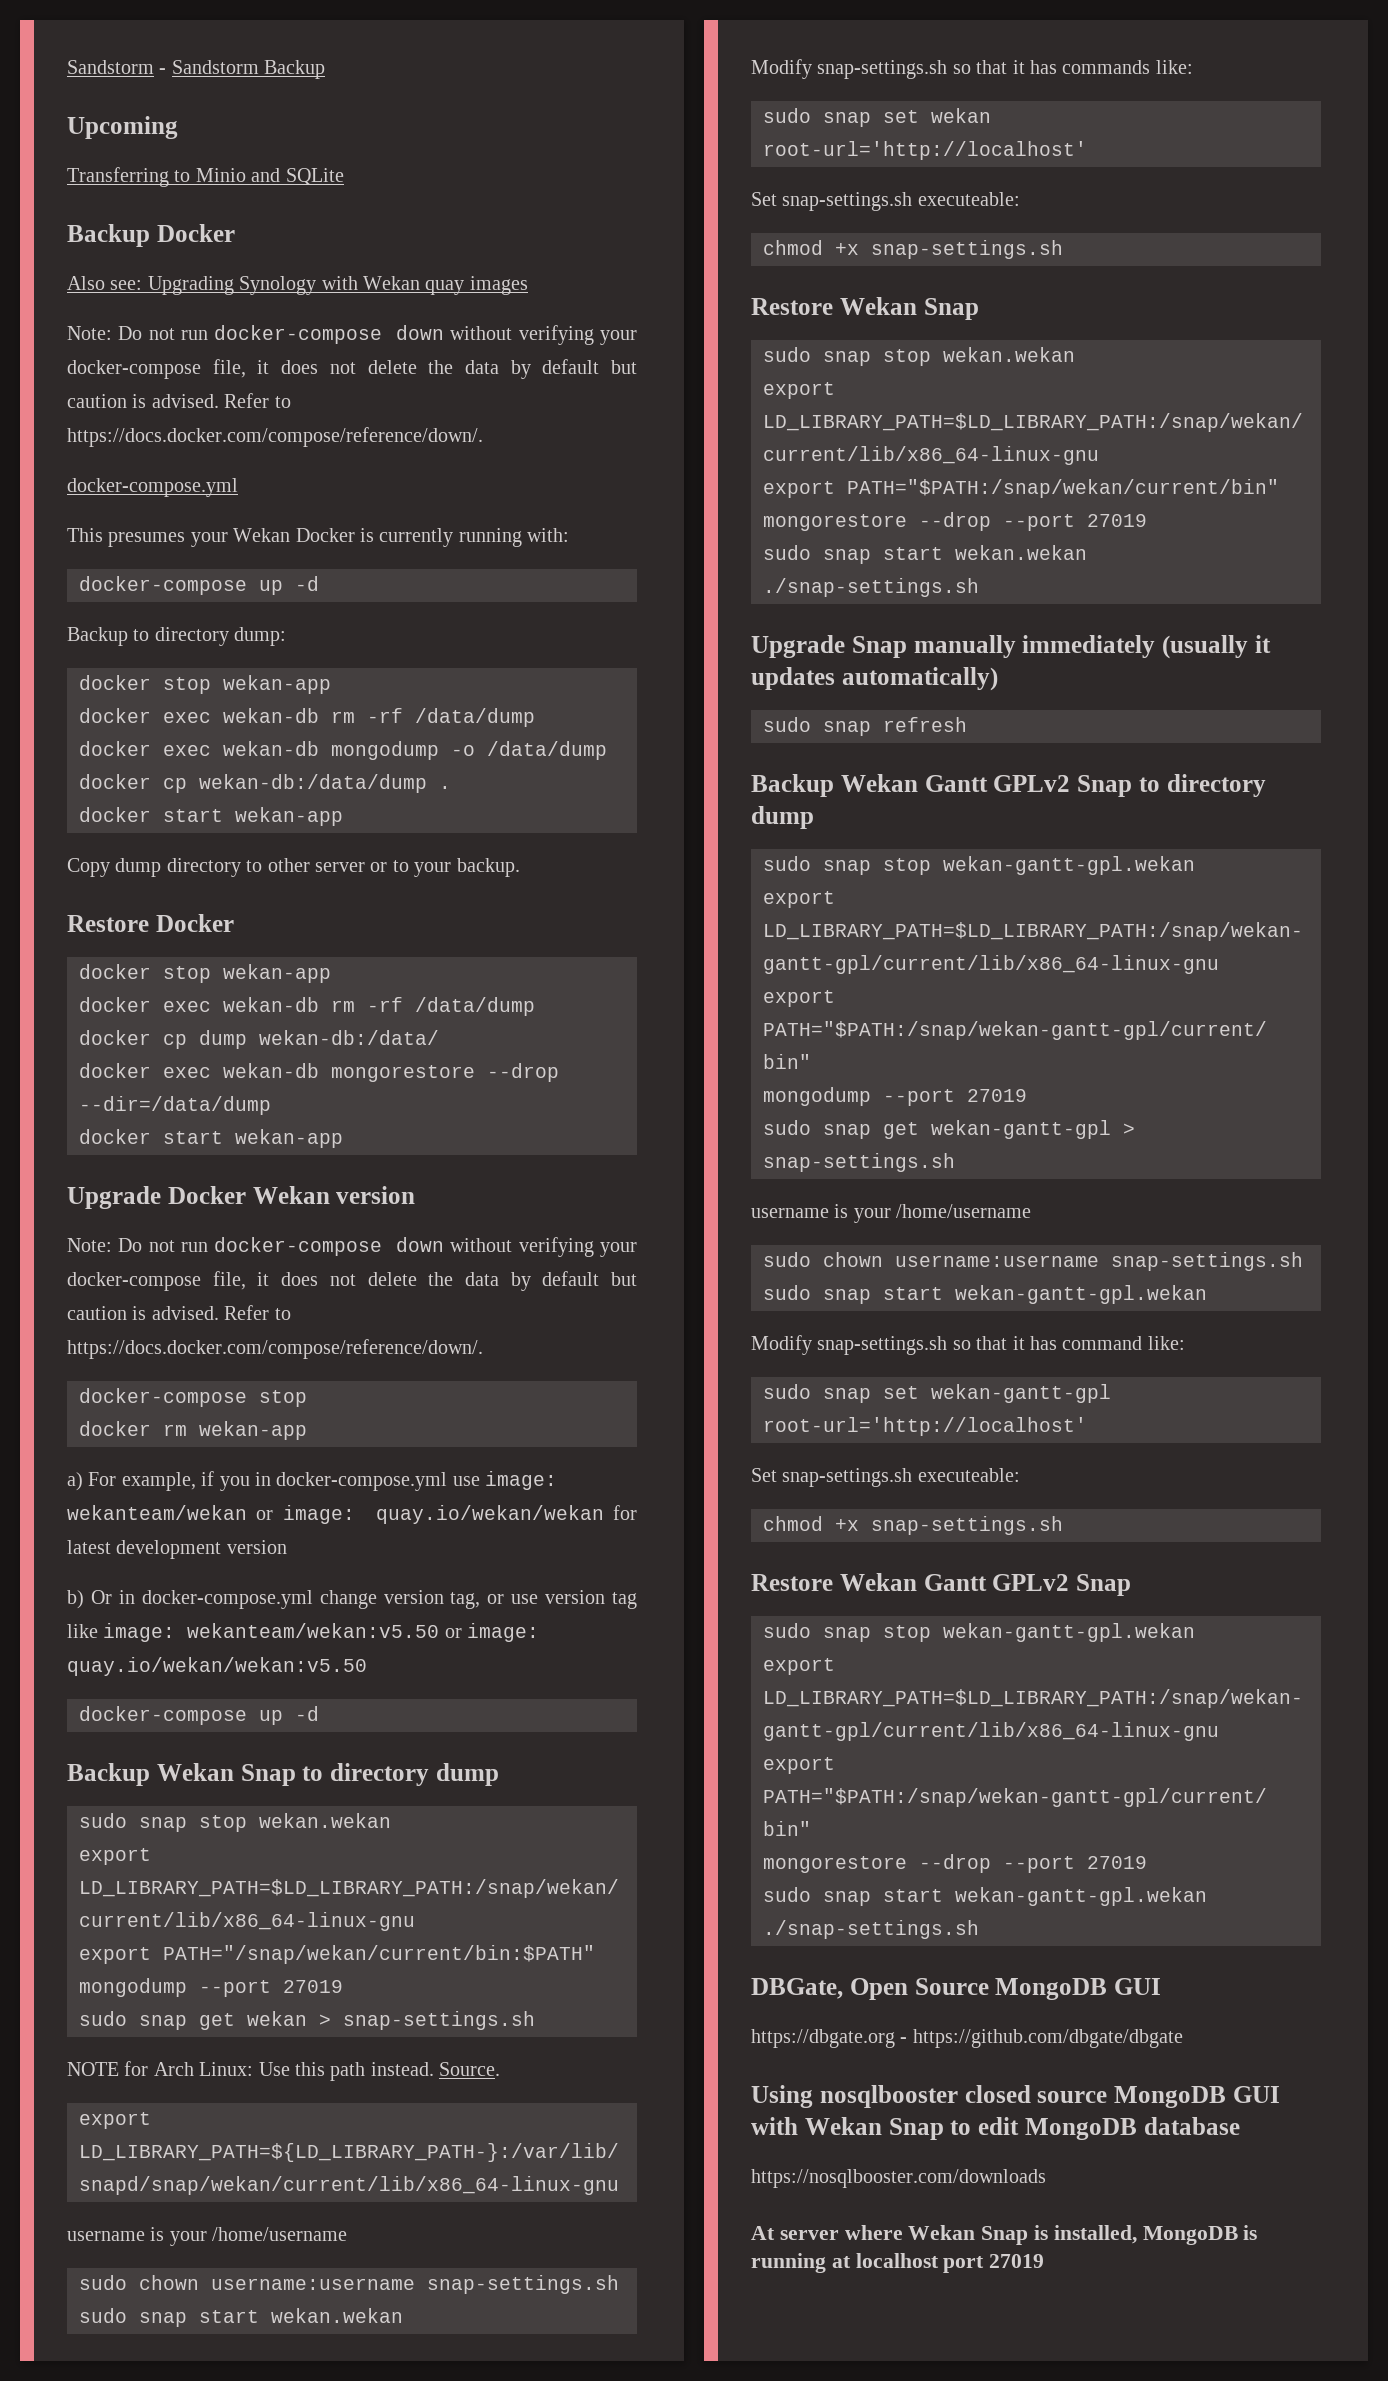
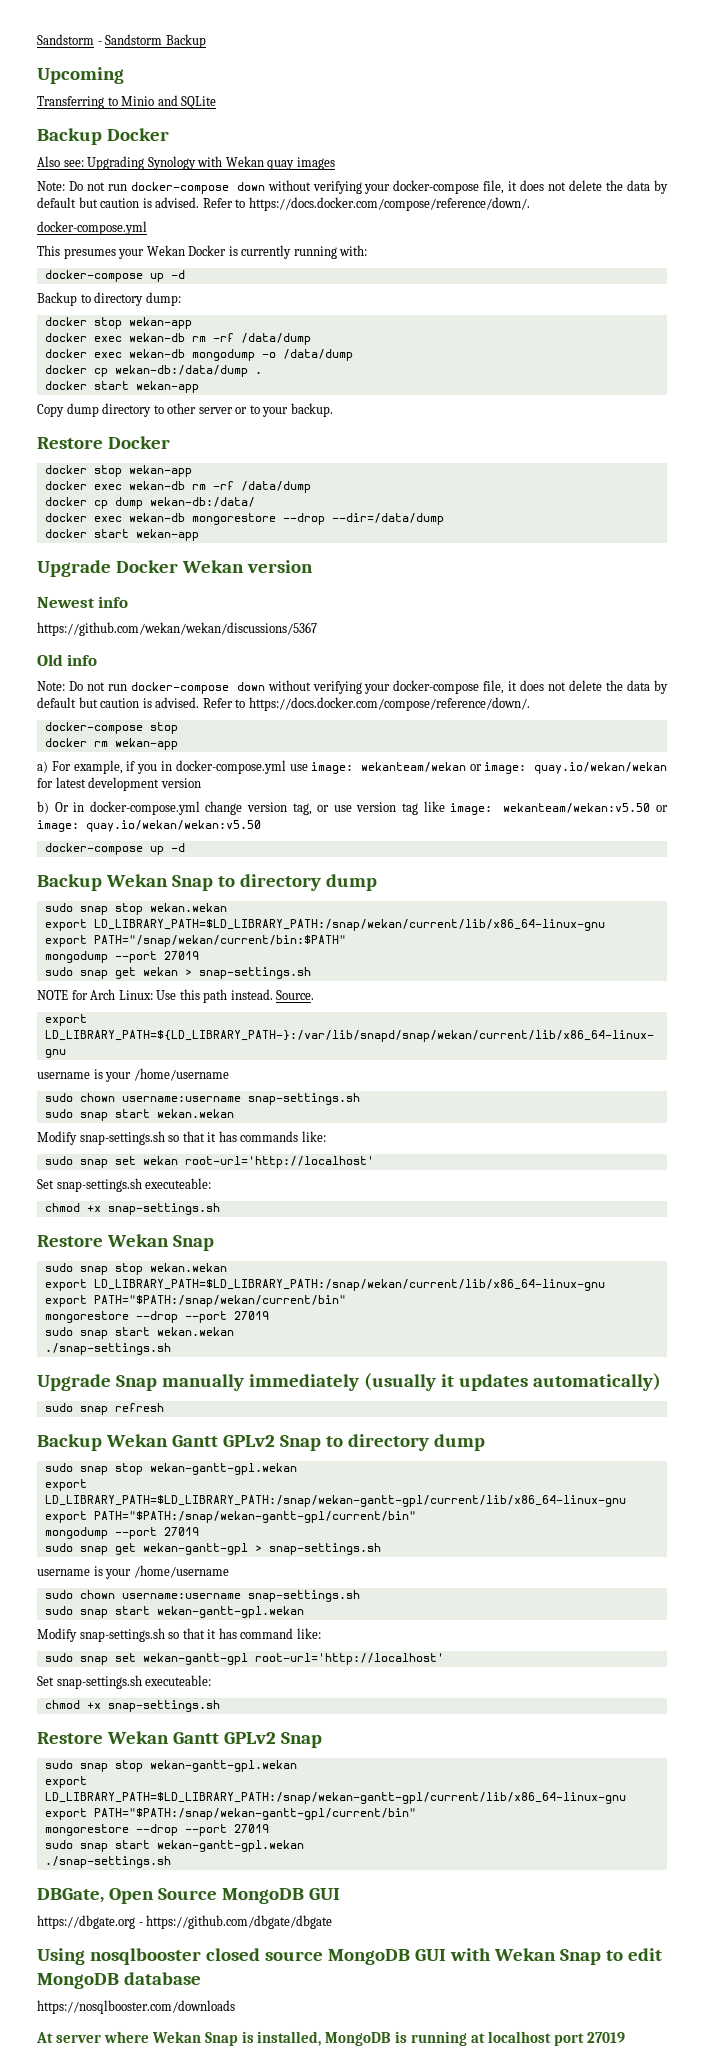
(416, 1195) none -> [37,596,129,608] [37,622,317,636] [37,654,98,666] // Newest info // https://github.com/wekan/wekan/discussions/5367 // Old info

